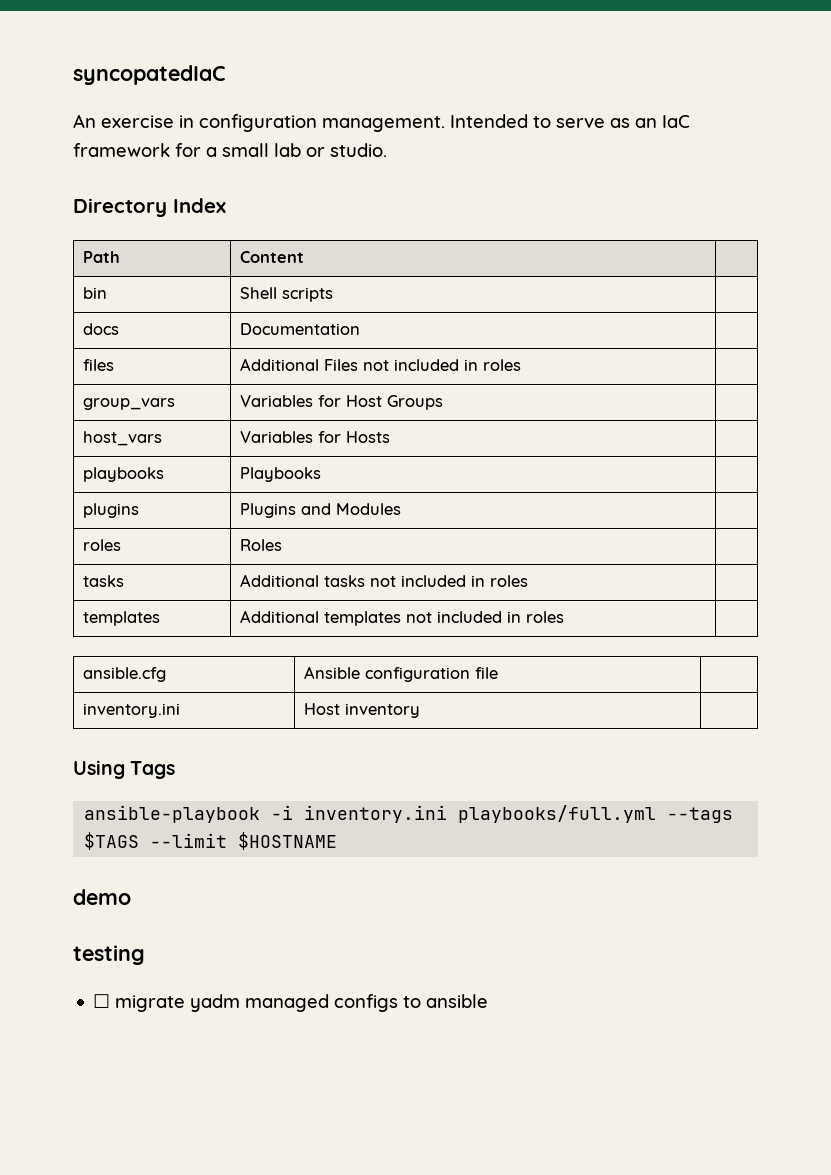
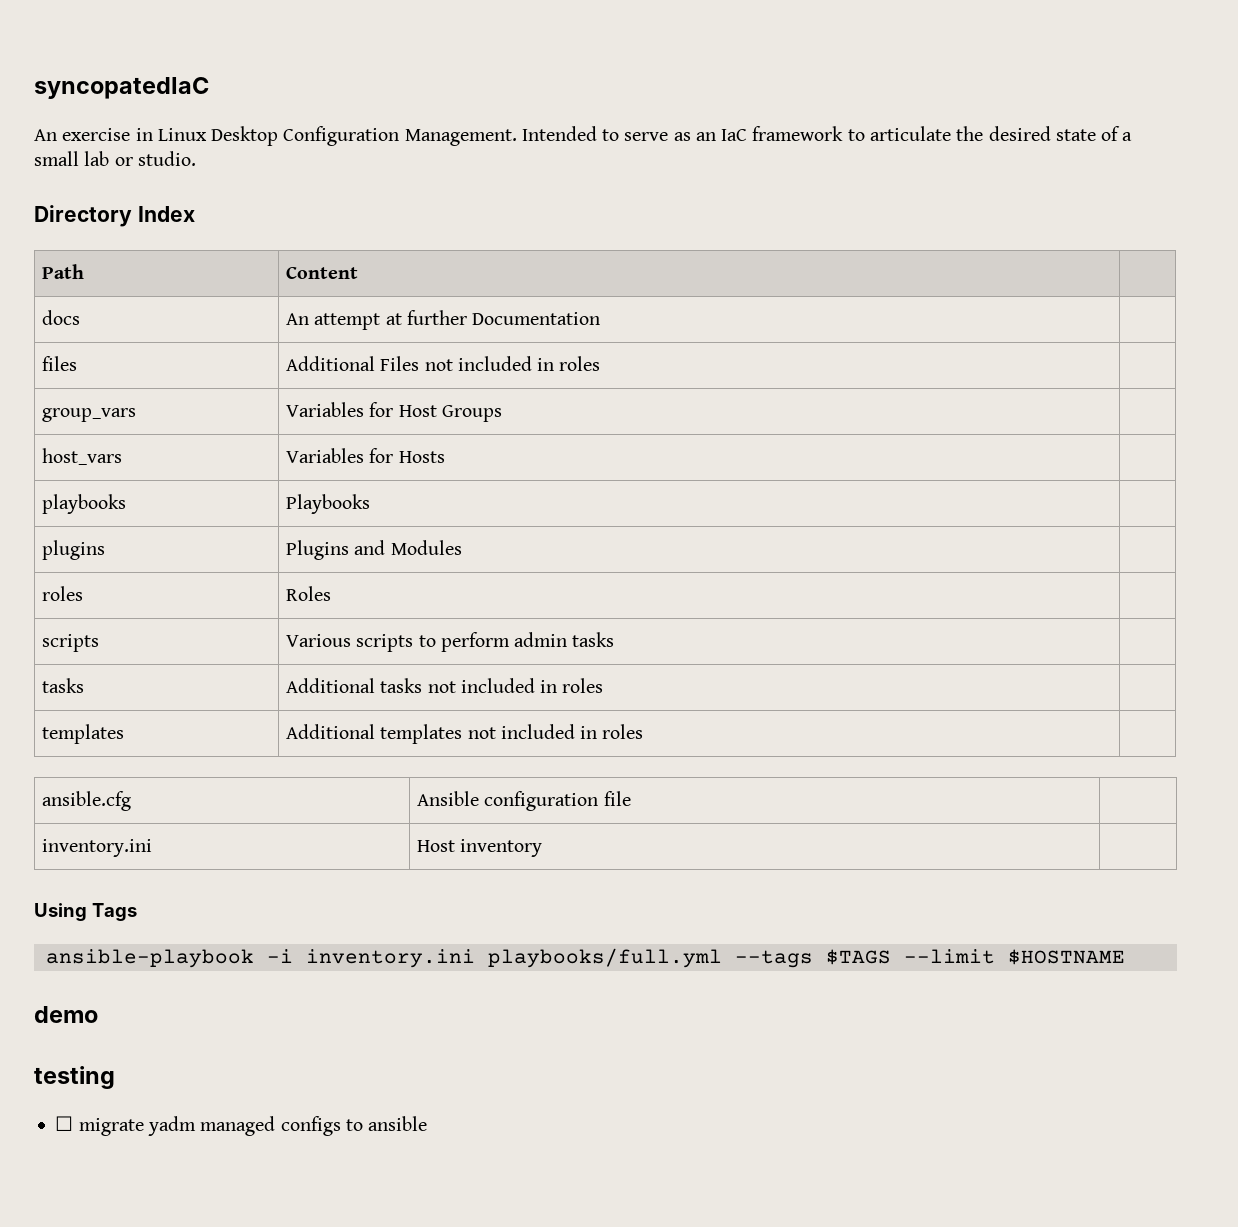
[199,114,445,132] configuration management. -> [157,126,517,146] Linux Desktop Configuration Management.
[175,143,201,157] for -> [847,126,1121,141] to articulate the desired state of
[83,287,108,299] [240,287,334,302] [83,323,120,335] bin | Shell scripts | // docs | -> [41,310,80,325] [285,310,467,330] docs | An attempt at further
(283, 545) none -> [41,634,99,652] [285,632,615,652] // scripts | Various scripts to perform admin tasks |

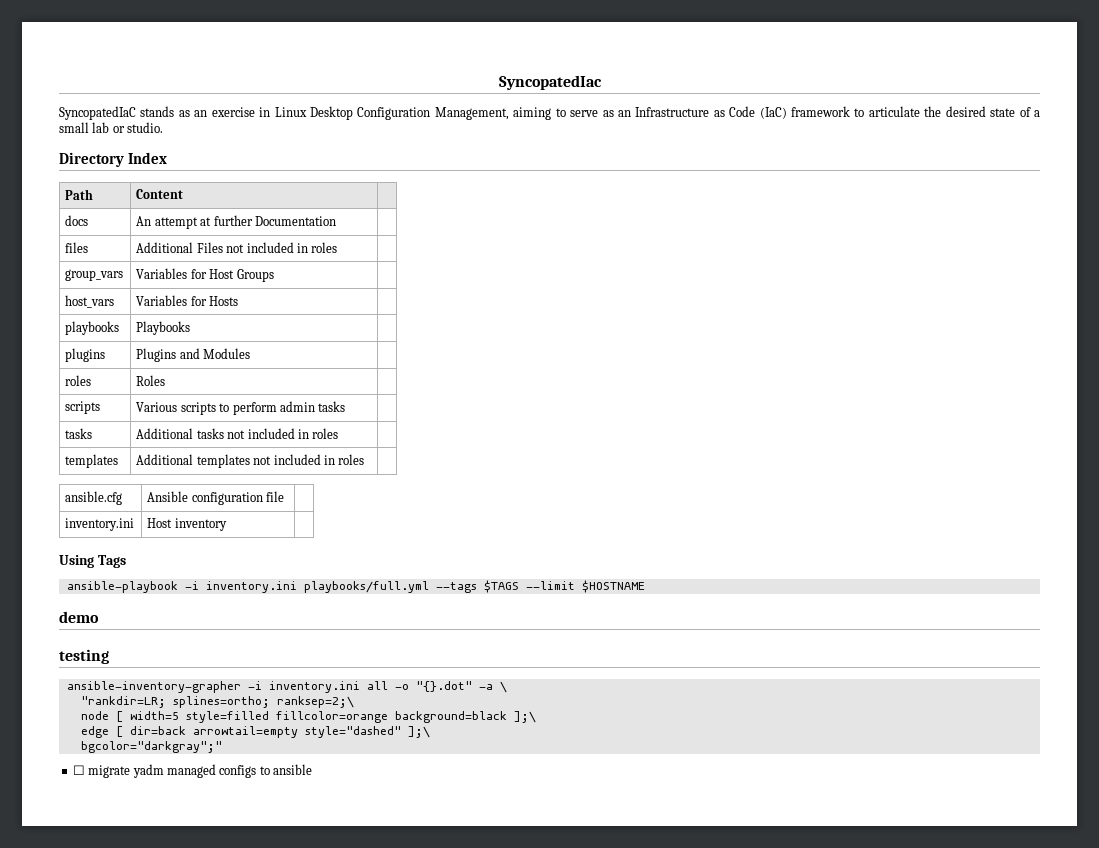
[34,77,209,99] [34,129,57,141] syncopatedIaC // An -> [498,75,602,90] [59,106,208,120] SyncopatedIac // SyncopatedIaC stands as an
[404,126,597,146] Management. Intended -> [434,107,552,120] Management, aiming
[721,129,748,141] IaC -> [635,106,787,119] Infrastructure as Code (IaC)
(115, 1077) none -> [66,681,507,693] [80,696,354,708] [80,711,536,723] [80,726,430,738] [80,741,222,753] // ansible-inventory-grapher -i inventory.ini all -o "{}.dot" -a \ // "rankdir=LR; splines=ortho; ranksep=2;\ // node [ width=5 style=filled fillcolor=orange background=black ];\ // edge [ dir=back arrowtail=empty style="dashed" ];\ // bgcolor="darkgray";"

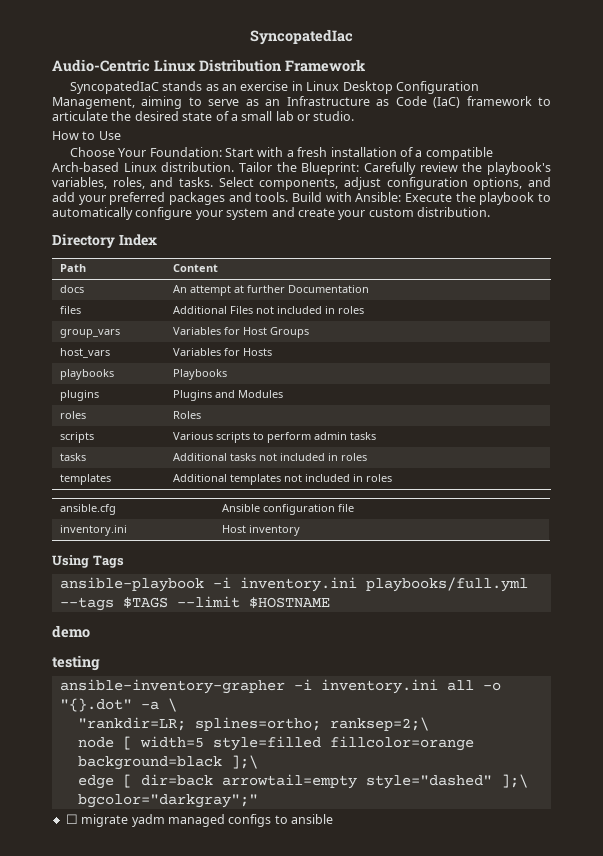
(602, 82) none -> [52,59,366,72] // Audio-Centric Linux Distribution Framework
(164, 127) none -> [52,131,121,140] [69,147,493,160] [52,162,551,175] [52,177,551,190] [52,192,552,205] [52,207,490,220] // How to Use // Choose Your Foundation: Start with a fresh installation of a compatible Arch-based Linux distribution. Tailor the Blueprint: Carefully review the playbook's variables, roles, and tasks. Select components, adjust configuration options, and add your preferred packages and tools. Build with Ansible: Execute the playbook to automatically configure your system and create your custom distribution.

